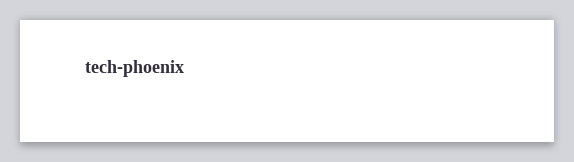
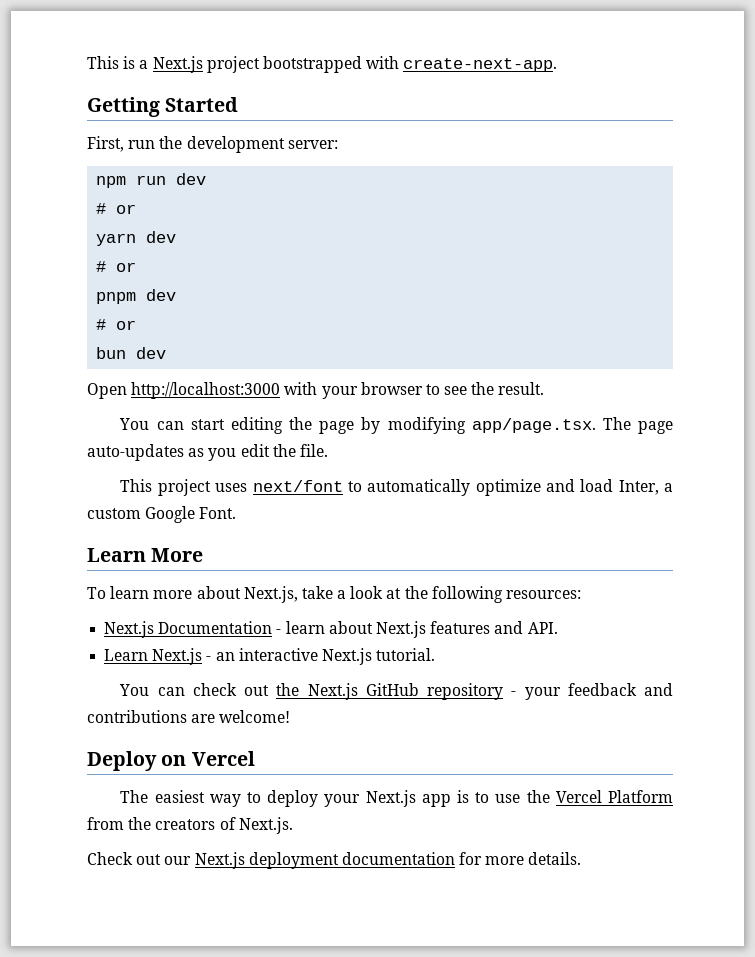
[85,60,184,77] tech-phoenix -> [87,56,558,73] [87,97,239,117] [87,136,338,153] [96,173,207,188] [96,203,137,214] [96,231,177,246] [96,261,137,272] [96,289,177,304] [96,319,137,330] [96,347,167,359] [87,382,545,399] [119,417,673,434] [87,444,328,461] [120,479,673,496] [87,506,237,523] [87,548,204,562] [87,586,582,603] [104,621,558,638] [104,648,436,665] [119,683,673,700] [87,710,291,723] [87,751,255,771] [120,790,673,807] [87,817,293,834] [87,852,582,869] This is a Next.js project bootstrapped with create-next-app. // Getting Started // First, run the development server: // npm run dev // # or // yarn dev // # or // pnpm dev // # or // bun dev // Open http://localhost:3000 with your browser to see the result. // You can start editing the page by modifying app/page.tsx. The page auto-updates as you edit the file. // This project uses next/font to automatically optimize and load Inter, a custom Google Font. // Learn More // To learn more about Next.js, take a look at the following resources: // Next.js Documentation - learn about Next.js features and API. // Learn Next.js - an interactive Next.js tutorial. // You can check out the Next.js GitHub repository - your feedback and contributions are welcome! // Deploy on Vercel // The easiest way to deploy your Next.js app is to use the Vercel Platform from the creators of Next.js. // Check out our Next.js deployment documentation for more details.

